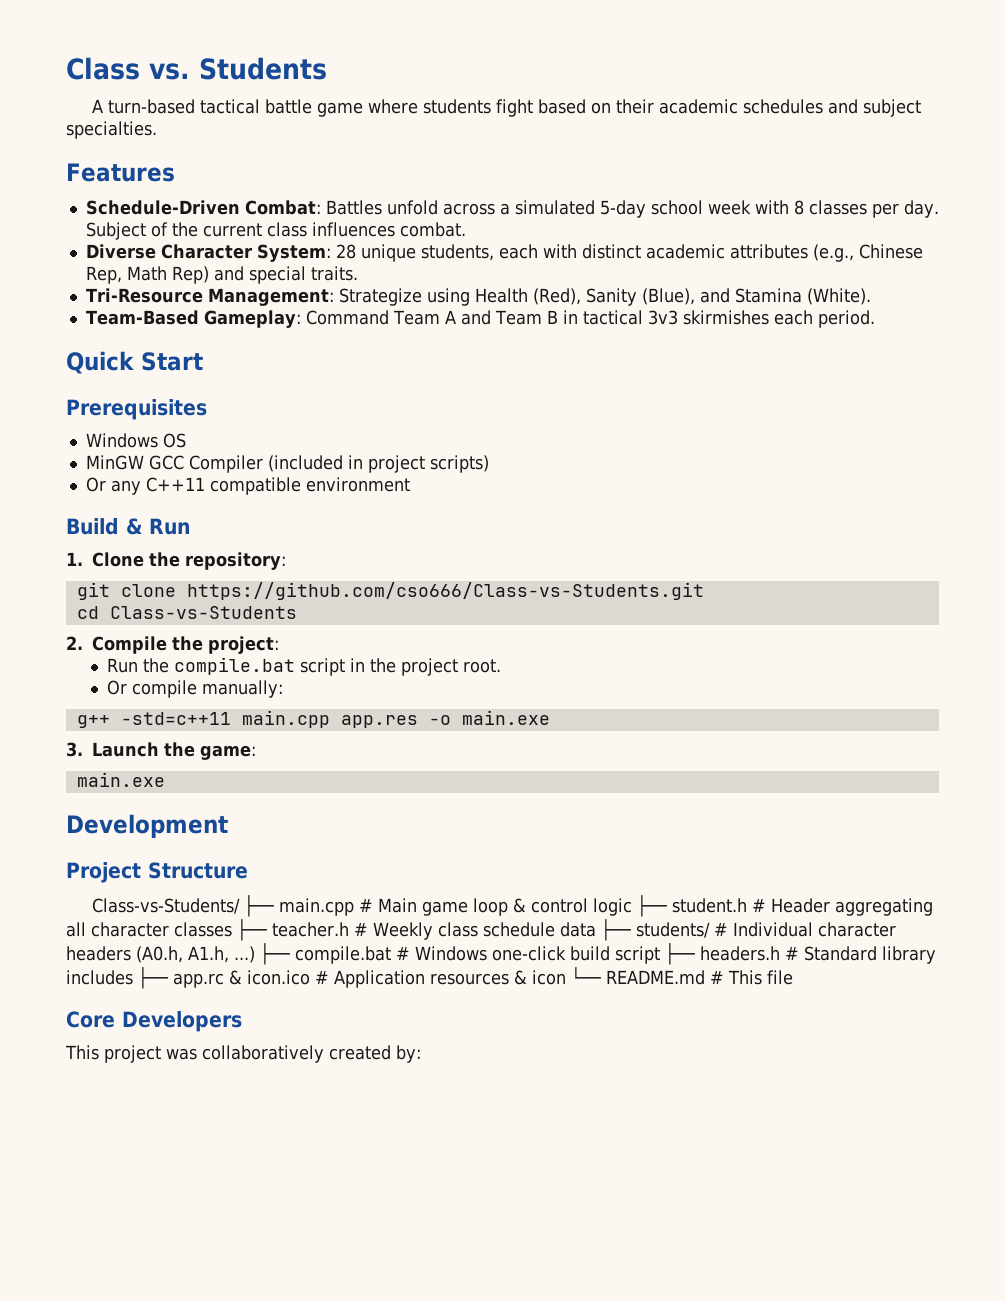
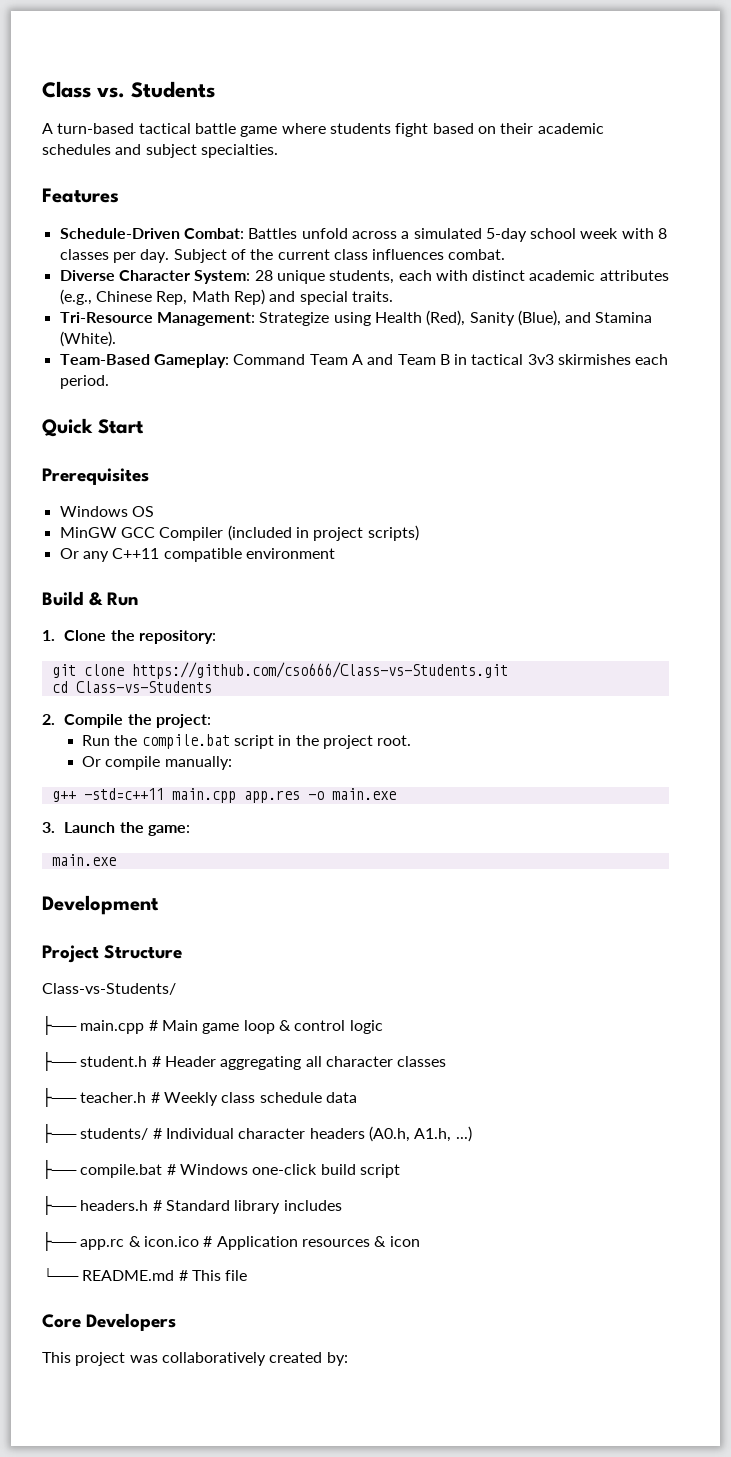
(240, 906) none -> (176, 989) //
(632, 907) none -> (383, 1027) //
(232, 929) none -> (447, 1061) //
(596, 929) none -> (357, 1097) //
(255, 954) none -> (472, 1134) //
(660, 955) none -> (400, 1171) //
(133, 977) none -> (342, 1205) //
(566, 977) none -> (420, 1241) //

